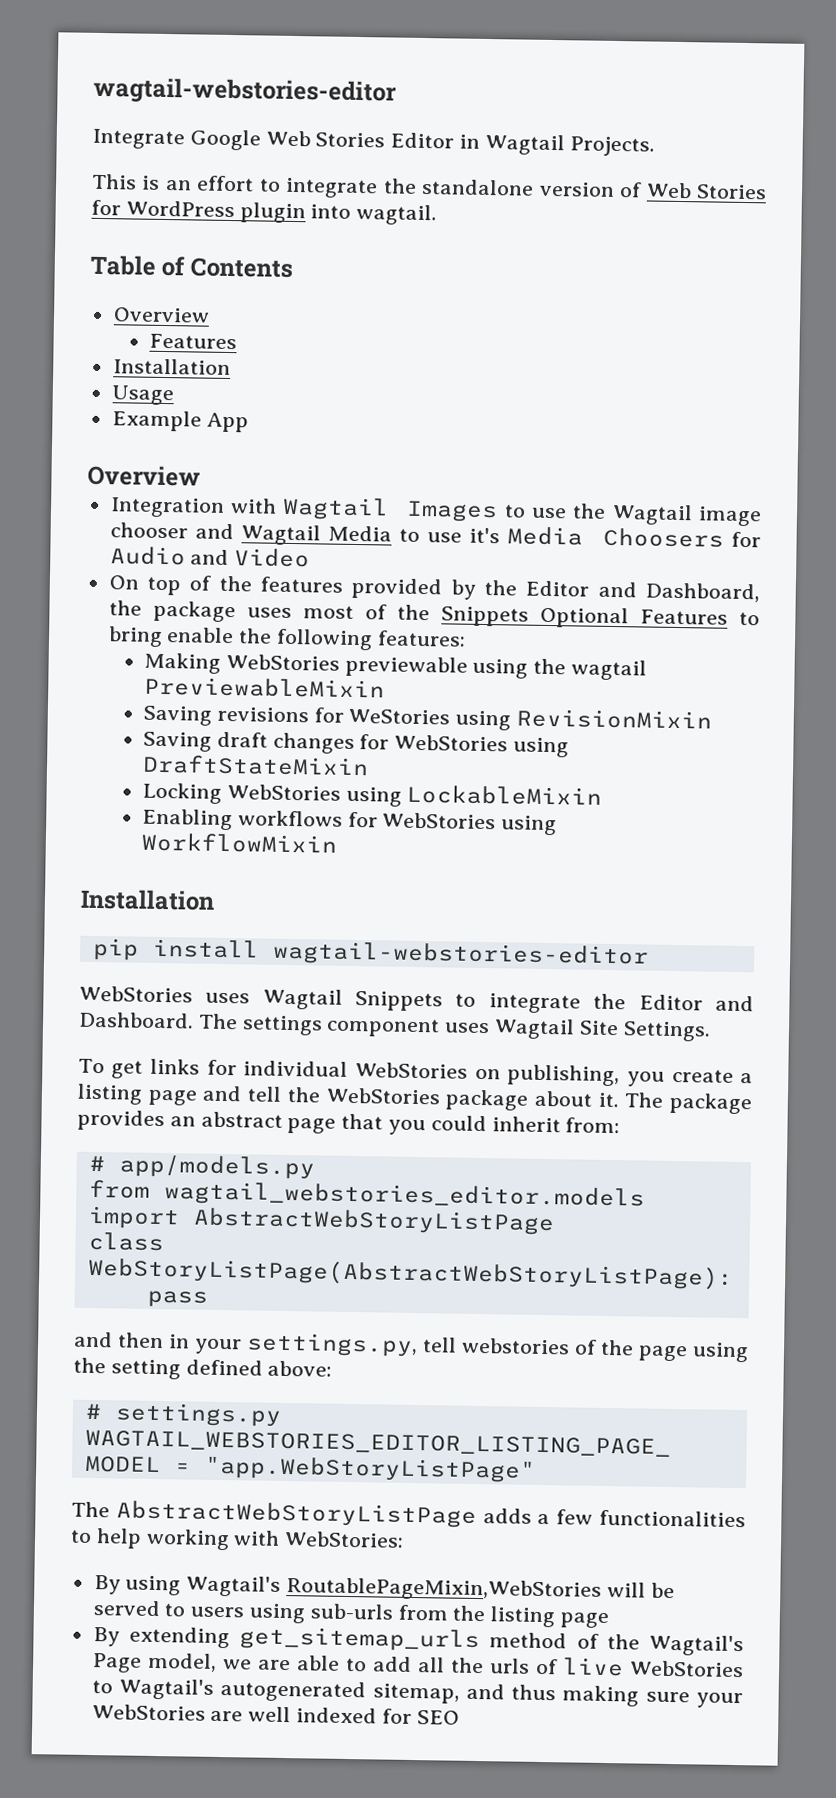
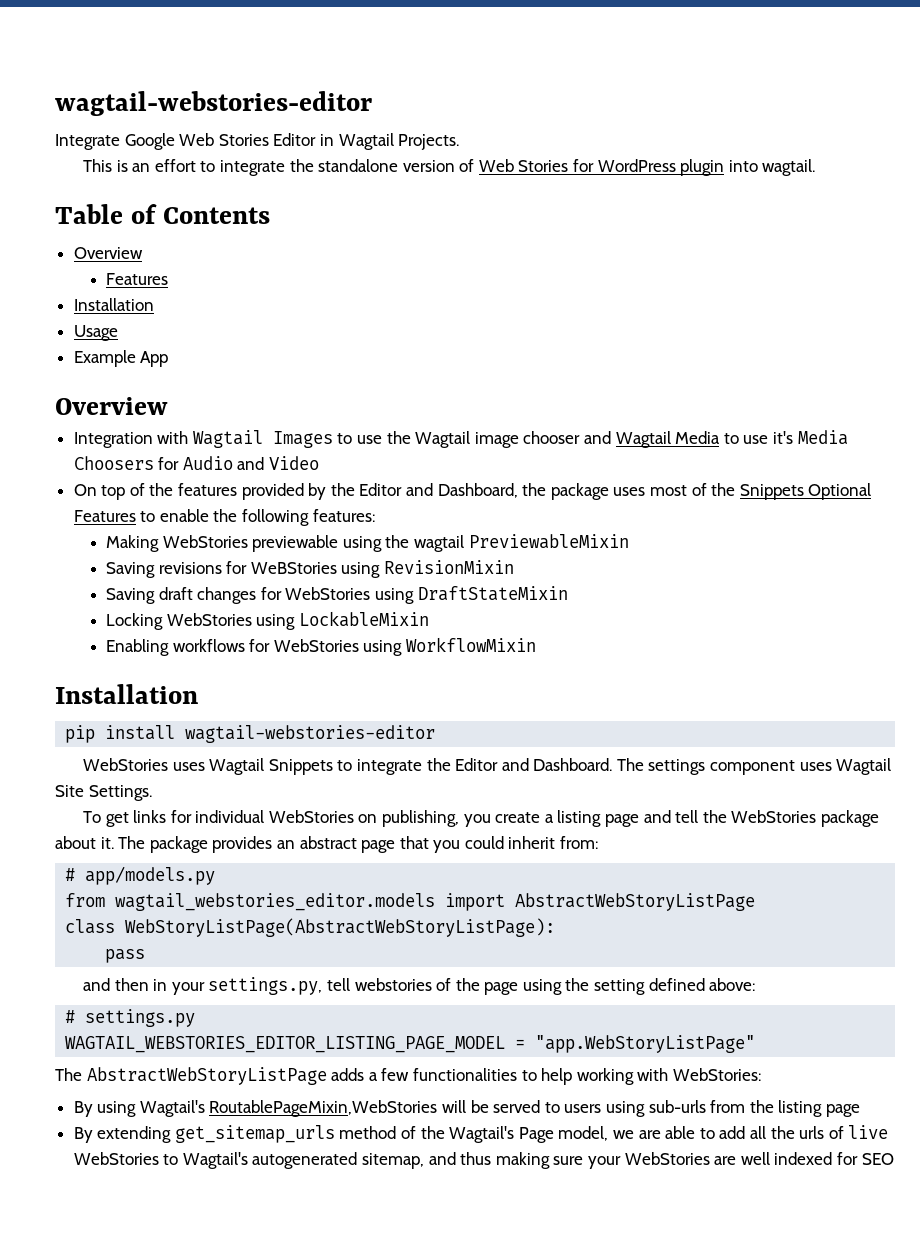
[107,626,163,647] bring -> (156, 516) none
[348,708,451,725] WeStories -> [250,562,337,574] WeBStories

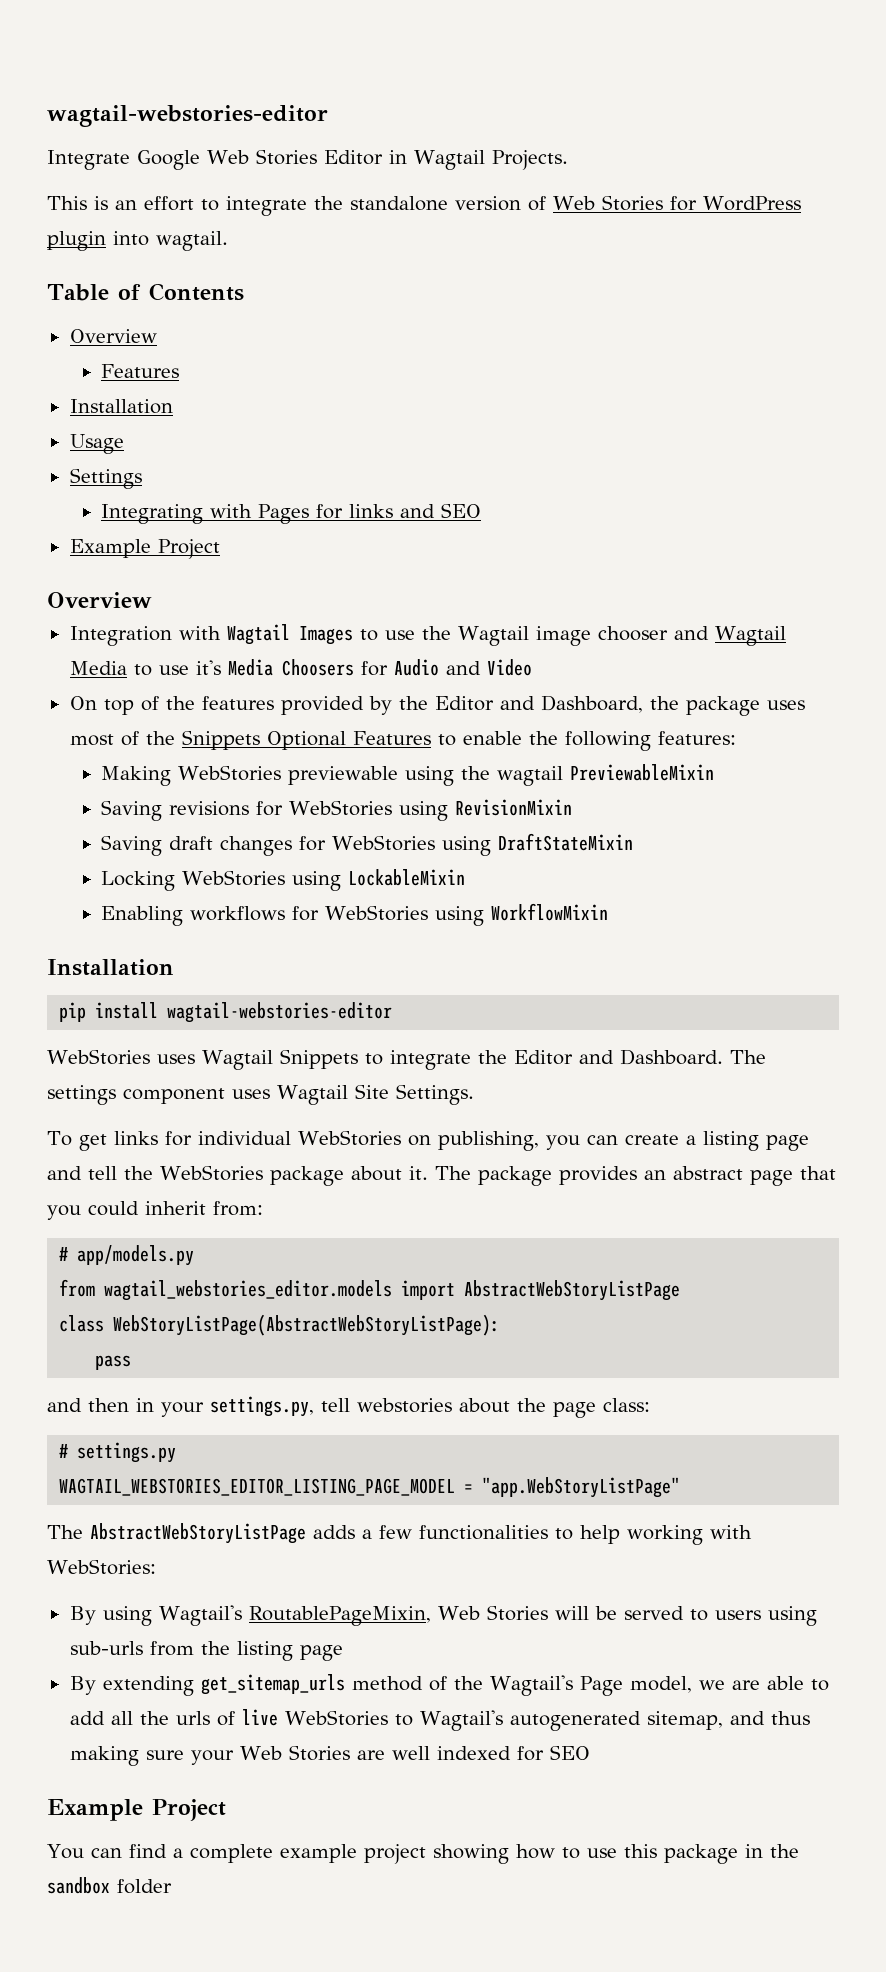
[73,350,169,367] // Example App -> [69,468,142,489] [101,503,482,524] [69,539,220,559] // Settings // Integrating with Pages for links and SEO // Example Project
[250,562,337,574] WeBStories -> [289,800,393,816] WebStories
(491, 820) none -> [586,1135,618,1145] can
[436,978,452,991] of -> [459,1398,510,1413] about
[522,978,756,995] using the setting defined above: -> [603,1398,650,1412] class:
[209,1100,438,1117] RoutablePageMixin,WebStories -> [248,1605,548,1626] RoutablePageMixin, Web Stories
[624,1152,710,1165] WebStories -> [239,1745,350,1761] Web Stories
(894, 1159) none -> [47,1799,226,1821] [47,1844,799,1864] [47,1877,172,1894] // Example Project // You can find a complete example project showing how to use this package in the sandbox folder

